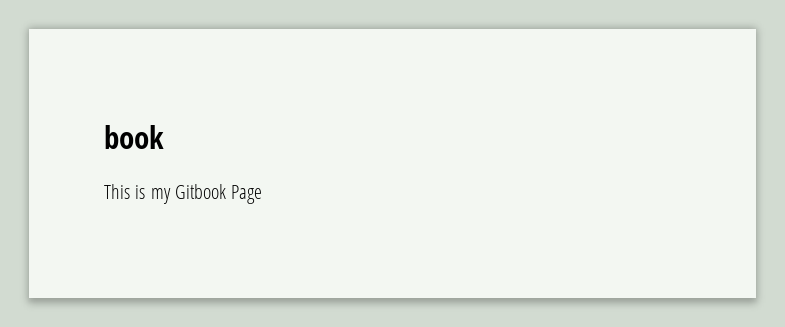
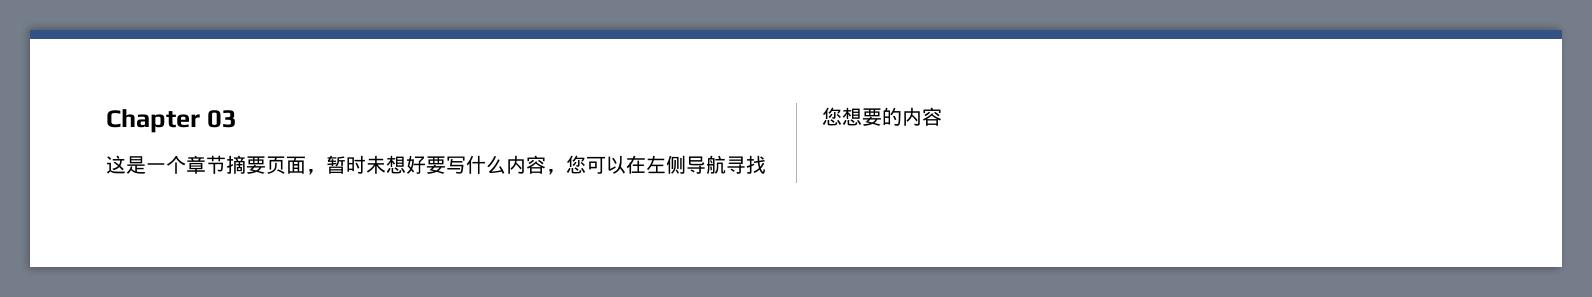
[104,125,164,149] [104,184,263,204] book // This is my Gitbook Page -> [106,109,237,133] [106,155,766,175] [822,107,942,126] Chapter 03 // 这是一个章节摘要页面，暂时未想好要写什么内容，您可以在左侧导航寻找您想要的内容

